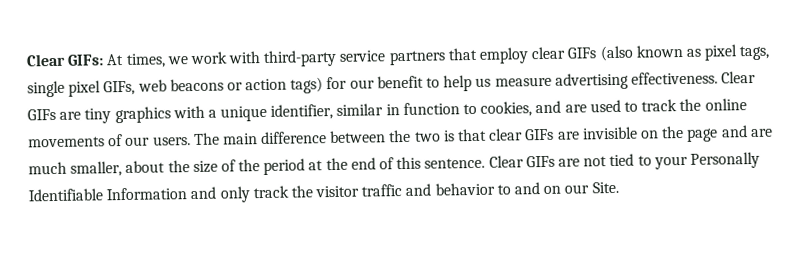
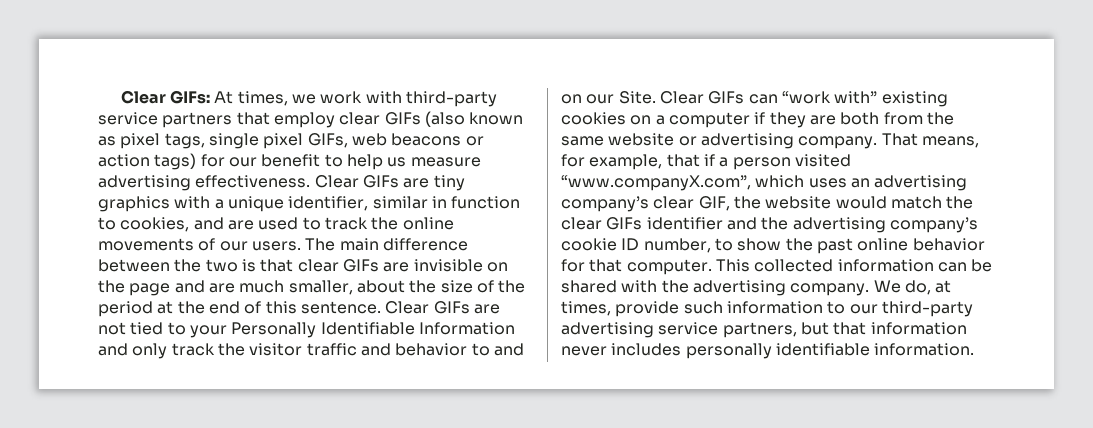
(619, 187) none -> [659,91,948,107] [561,112,954,128] [561,133,979,149] [561,154,851,170] [561,175,968,191] [561,196,974,212] [561,217,978,233] [561,238,985,254] [561,259,993,275] [561,280,952,296] [561,301,973,317] [561,322,967,338] [561,343,975,359] Clear GIFs can “work with” existing cookies on a computer if they are both from the same website or advertising company. That means, for example, that if a person visited “www.companyX.com”, which uses an advertising company’s clear GIF, the website would match the clear GIFs identifier and the advertising company’s cookie ID number, to show the past online behavior for that computer. This collected information can be shared with the advertising company. We do, at times, provide such information to our third-party advertising service partners, but that information never includes personally identifiable information.

